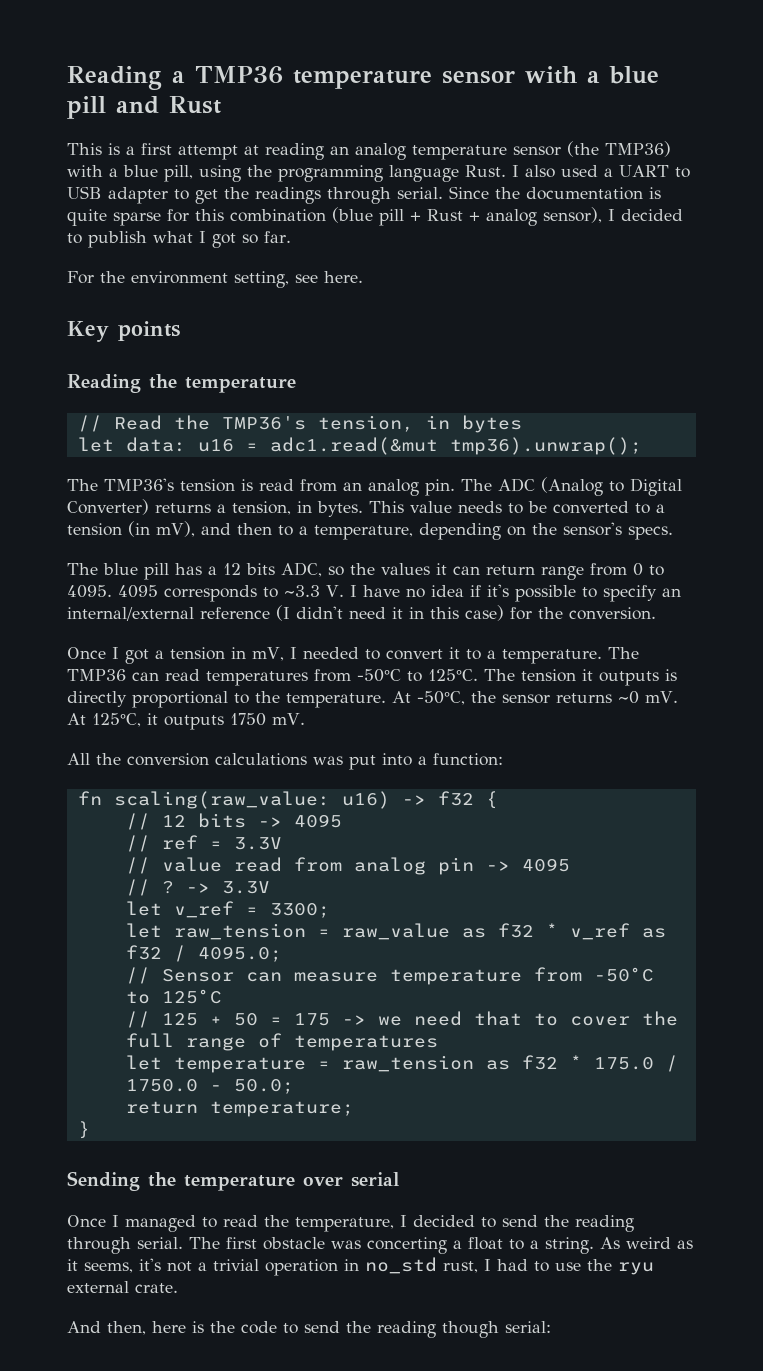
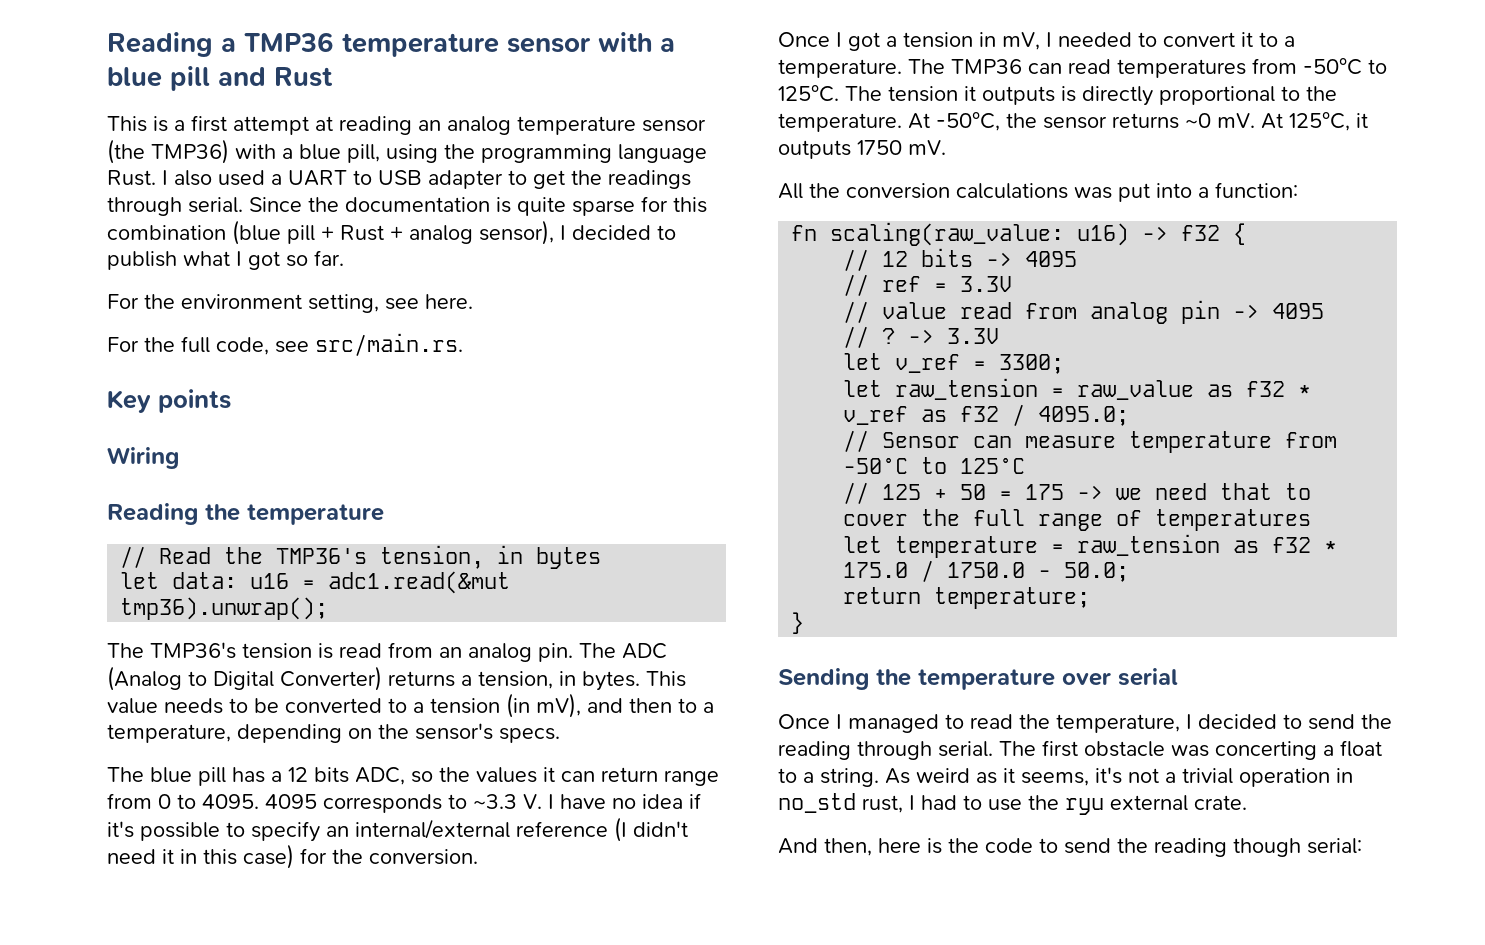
(363, 277) none -> [107,333,463,356] // For the full code, see src/main.rs.
(180, 331) none -> [107,447,179,469] // Wiring

